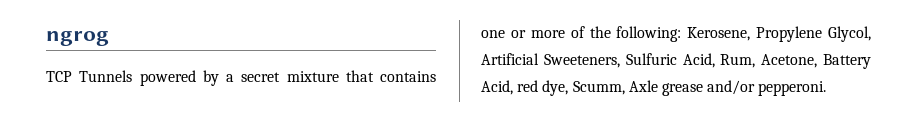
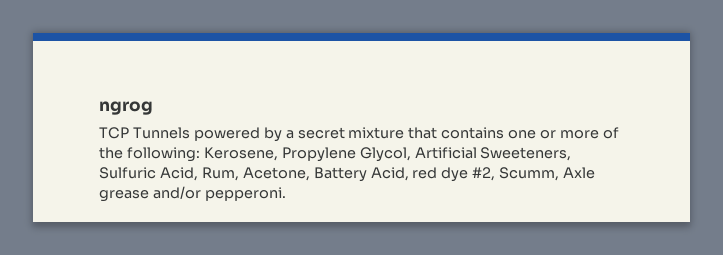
[542,80,569,96] dye, -> [441,167,496,182] dye #2,

